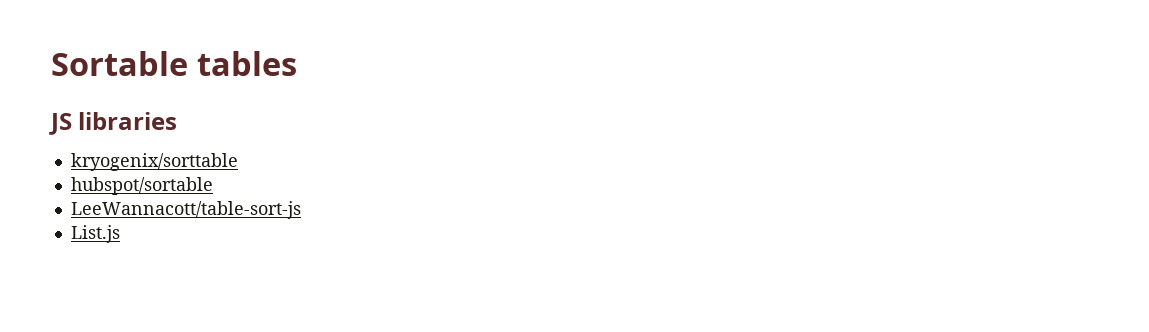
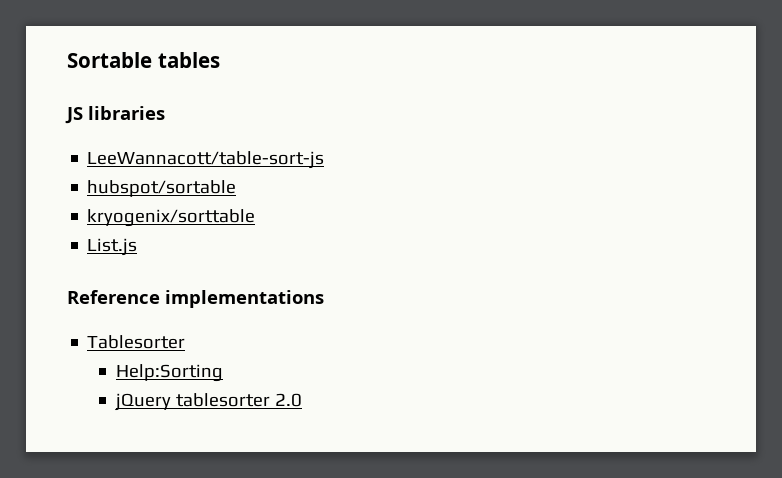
[70,153,238,171] kryogenix/sorttable -> [87,151,325,169] LeeWannacott/table-sort-js
[70,201,301,219] LeeWannacott/table-sort-js -> [87,209,256,227] kryogenix/sorttable
(120, 234) none -> [67,290,324,308] [87,335,186,349] [115,364,223,382] [114,393,302,411] // Reference implementations // Tablesorter // Help:Sorting // jQuery tablesorter 2.0

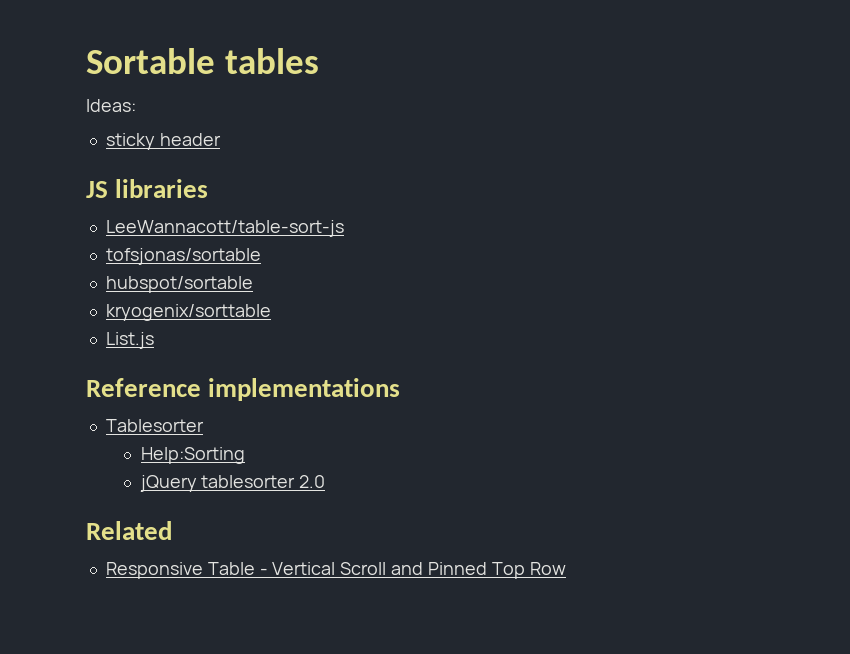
(220, 60) none -> [86,99,136,112] [105,133,221,150] // Ideas: // sticky header
(325, 160) none -> [105,248,261,265] // tofsjonas/sortable
(302, 400) none -> [86,521,172,540] [105,562,566,579] // Related // Responsive Table - Vertical Scroll and Pinned Top Row

